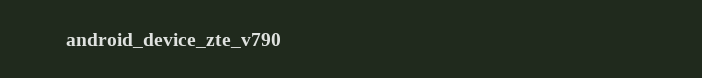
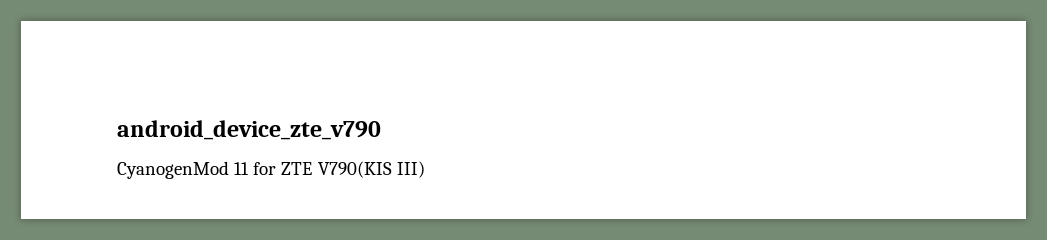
(281, 40) none -> [117,161,425,179] // CyanogenMod 11 for ZTE V790(KIS III)

